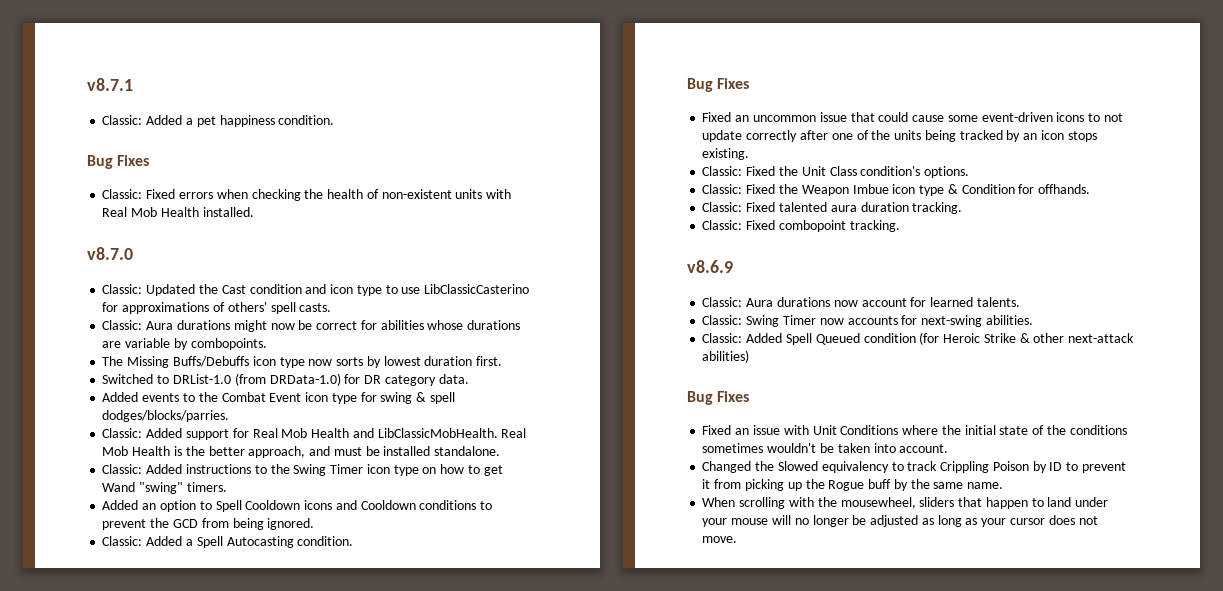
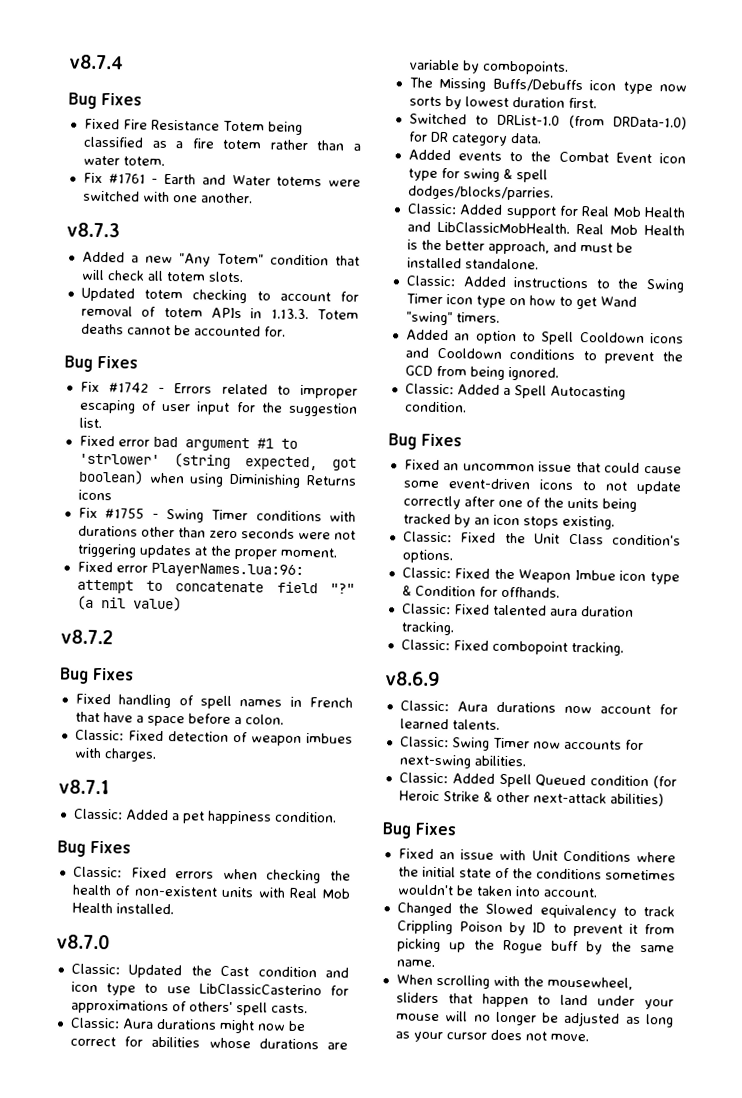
(87, 84) none -> [69,54,124,70] [68,92,142,109] [83,118,303,135] [82,136,361,151] [82,155,165,166] [82,172,361,187] [82,190,253,204] [66,222,120,238] [81,251,361,267] [80,269,244,283] [80,287,359,304] [80,305,360,320] [80,323,286,337] [64,355,138,372] [79,381,358,399] [78,399,358,417] [78,417,102,429] [78,435,298,452] [78,453,357,471] [77,469,357,488] [77,489,112,501] [77,507,356,523] [77,525,356,540] [76,543,338,560] [76,561,304,579] [76,579,355,594] [76,595,182,612] [60,629,113,645] [59,667,134,684] [74,693,353,709] [74,711,284,727] [74,729,353,746] [73,747,157,762] v8.7.4 // Bug Fixes // Fixed Fire Resistance Totem being classified as a fire totem rather than a water totem. // Fix #1761 - Earth and Water totems were switched with one another. // v8.7.3 // Added a new "Any Totem" condition that will check all totem slots. // Updated totem checking to account for removal of totem APIs in 1.13.3. Totem deaths cannot be accounted for. // Bug Fixes // Fix #1742 - Errors related to improper escaping of user input for the suggestion list. // Fixed error bad argument #1 to 'strlower' (string expected, got boolean) when using Diminishing Returns icons // Fix #1755 - Swing Timer conditions with durations other than zero seconds were not triggering updates at the proper moment. // Fixed error PlayerNames.lua:96: attempt to concatenate field "?" (a nil value) // v8.7.2 // Bug Fixes // Fixed handling of spell names in French that have a space before a colon. // Classic: Fixed detection of weapon imbues with charges. //

